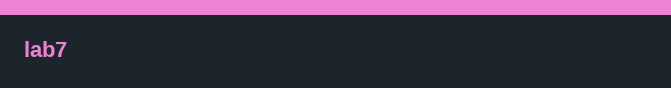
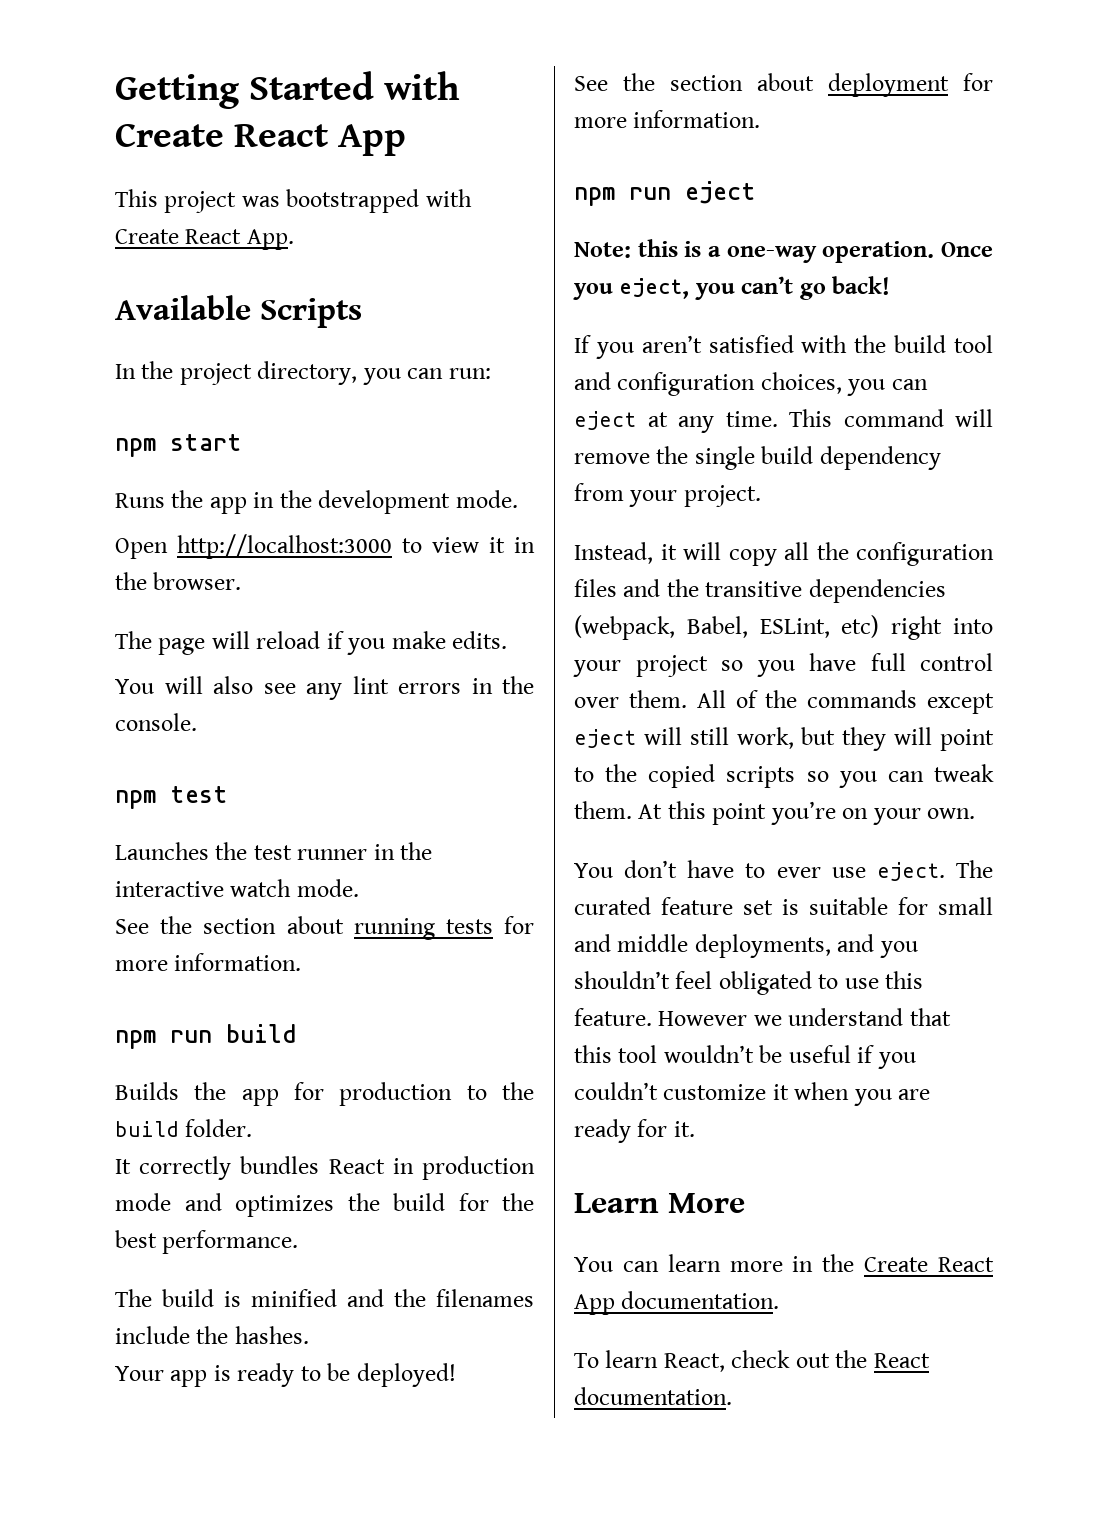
[24,41,67,57] lab7 -> [115,71,461,109] [115,123,407,156] [115,189,472,213] [115,229,294,250] [115,295,362,328] [115,361,491,385] [115,434,242,457] [115,490,518,514] [115,534,535,559] [115,572,242,590] [115,631,508,655] [115,676,534,700] [115,713,197,731] [115,786,228,809] [115,842,433,860] [115,879,359,897] [115,916,534,940] [115,953,302,971] [115,1024,296,1049] [115,1082,534,1106] [115,1119,253,1137] [115,1156,535,1180] [115,1193,534,1217] [115,1230,299,1254] [115,1289,534,1307] [115,1326,309,1344] [115,1363,456,1387] [574,73,993,97] [574,110,761,128] [574,181,756,206] [574,239,993,263] [573,276,891,300] [574,335,993,359] [574,372,928,396] [574,409,993,433] [574,446,941,470] [574,483,761,507] [574,542,994,566] [574,579,946,603] [574,615,993,640] [573,653,993,677] [574,690,994,714] [574,727,994,751] [574,764,994,788] [574,801,976,825] [574,860,993,881] [574,897,993,915] [574,934,918,958] [574,971,924,995] [574,1008,951,1026] [574,1045,916,1069] [574,1082,931,1106] [574,1119,695,1143] [574,1193,745,1213] [574,1254,994,1272] [574,1291,780,1315] [574,1350,930,1372] [574,1387,732,1405] Getting Started with Create React App // This project was bootstrapped with Create React App. // Available Scripts // In the project directory, you can run: // npm start // Runs the app in the development mode. // Open http://localhost:3000 to view it in the browser. // The page will reload if you make edits. // You will also see any lint errors in the console. // npm test // Launches the test runner in the interactive watch mode. // See the section about running tests for more information. // npm run build // Builds the app for production to the build folder. // It correctly bundles React in production mode and optimizes the build for the best performance. // The build is minified and the filenames include the hashes. // Your app is ready to be deployed! // See the section about deployment for more information. // npm run eject // Note: this is a one-way operation. Once you eject, you can’t go back! // If you aren’t satisfied with the build tool and configuration choices, you can eject at any time. This command will remove the single build dependency from your project. // Instead, it will copy all the configuration files and the transitive dependencies (webpack, Babel, ESLint, etc) right into your project so you have full control over them. All of the commands except eject will still work, but they will point to the copied scripts so you can tweak them. At this point you’re on your own. // You don’t have to ever use eject. The curated feature set is suitable for small and middle deployments, and you shouldn’t feel obligated to use this feature. However we understand that this tool wouldn’t be useful if you couldn’t customize it when you are ready for it. // Learn More // You can learn more in the Create React App documentation. // To learn React, check out the React documentation.

